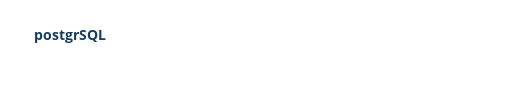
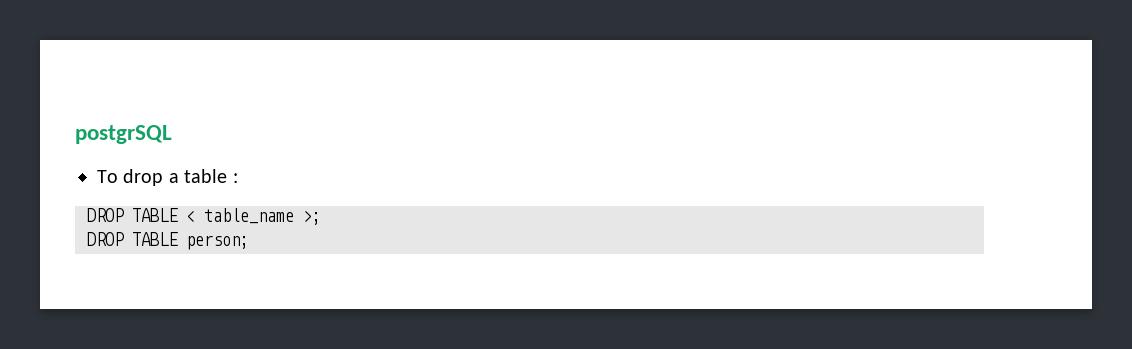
(106, 36) none -> [97,169,238,186] [87,208,321,225] [87,232,249,250] // To drop a table : // DROP TABLE < table_name >; // DROP TABLE person;

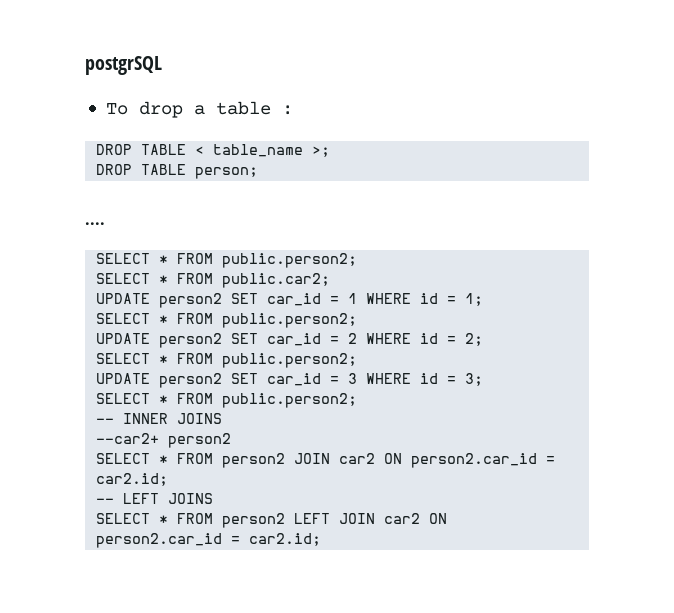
(249, 242) none -> [85,222,105,225] [96,253,358,268] [96,273,331,288] [96,293,484,308] [96,313,358,328] [96,333,484,348] [96,353,358,368] [96,373,484,388] [96,393,358,408] [96,413,223,424] [96,433,232,448] [96,453,556,468] [96,473,169,486] [96,493,214,504] [96,513,448,528] [96,533,322,548] // .... // SELECT * FROM public.person2; // SELECT * FROM public.car2; // UPDATE person2 SET car_id = 1 WHERE id = 1; // SELECT * FROM public.person2; // UPDATE person2 SET car_id = 2 WHERE id = 2; // SELECT * FROM public.person2; // UPDATE person2 SET car_id = 3 WHERE id = 3; // SELECT * FROM public.person2; // -- INNER JOINS // --car2+ person2 // SELECT * FROM person2 JOIN car2 ON person2.car_id = car2.id; // -- LEFT JOINS // SELECT * FROM person2 LEFT JOIN car2 ON person2.car_id = car2.id;

